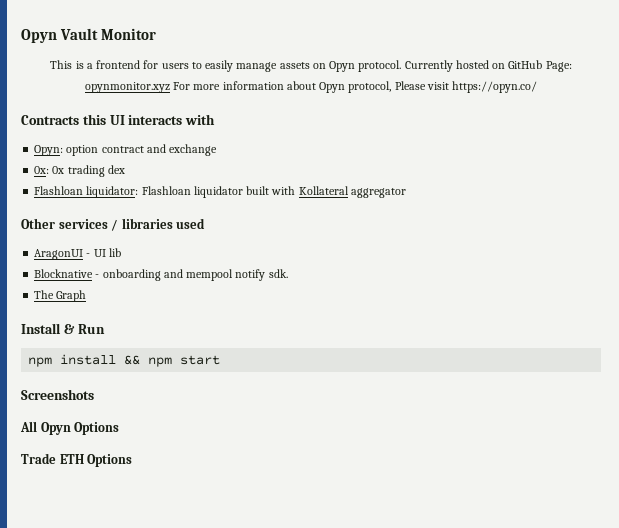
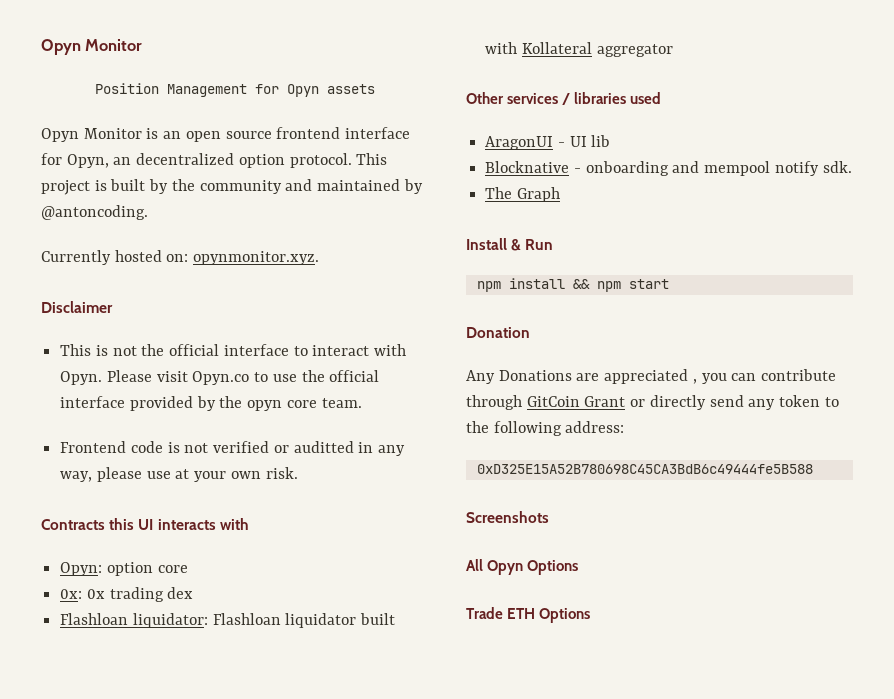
[21,28,99,43] Opyn Vault -> [41,39,81,55] Opyn
[50,60,572,72] [84,81,538,93] This is a frontend for users to easily manage assets on Opyn protocol. Currently hosted on GitHub Page: opynmonitor.xyz For more information about Opyn protocol, Please visit https://opyn.co/ -> [94,83,375,97] [41,127,411,142] [41,153,388,168] [41,179,423,195] [41,205,148,220] [41,250,320,265] [41,301,113,313] [60,344,407,356] [60,370,380,385] [60,396,362,411] [60,441,406,456] [60,467,298,482] Position Management for Opyn assets // Opyn Monitor is an open source frontend interface for Opyn, an decentralized option protocol. This project is built by the community and maintained by @antoncoding. // Currently hosted on: opynmonitor.xyz. // Disclaimer // This is not the official interface to interact with Opyn. Please visit Opyn.co to use the official interface provided by the opyn core team. // Frontend code is not verified or auditted in any way, please use at your own risk.
[101,144,218,156] contract and exchange -> [157,565,188,573] core
(221, 360) none -> [466,327,530,338] [466,369,837,384] [466,395,839,410] [466,421,625,436] [476,464,813,474] // Donation // Any Donations are appreciated , you can contribute through GitCoin Grant or directly send any token to the following address: // 0xD325E15A52B780698C45CA3BdB6c49444fe5B588

